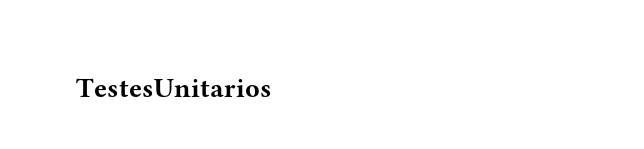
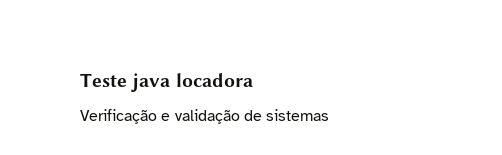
[76,78,272,97] TestesUnitarios -> [80,73,253,92] [80,109,330,124] Teste java locadora // Verificação e validação de sistemas

